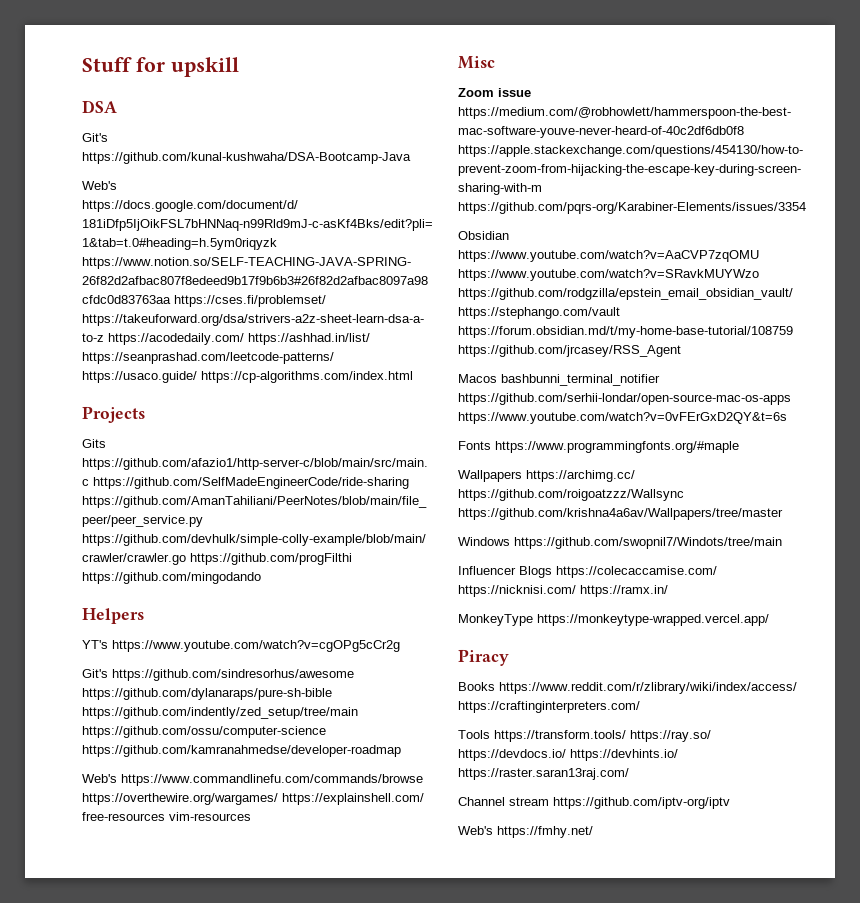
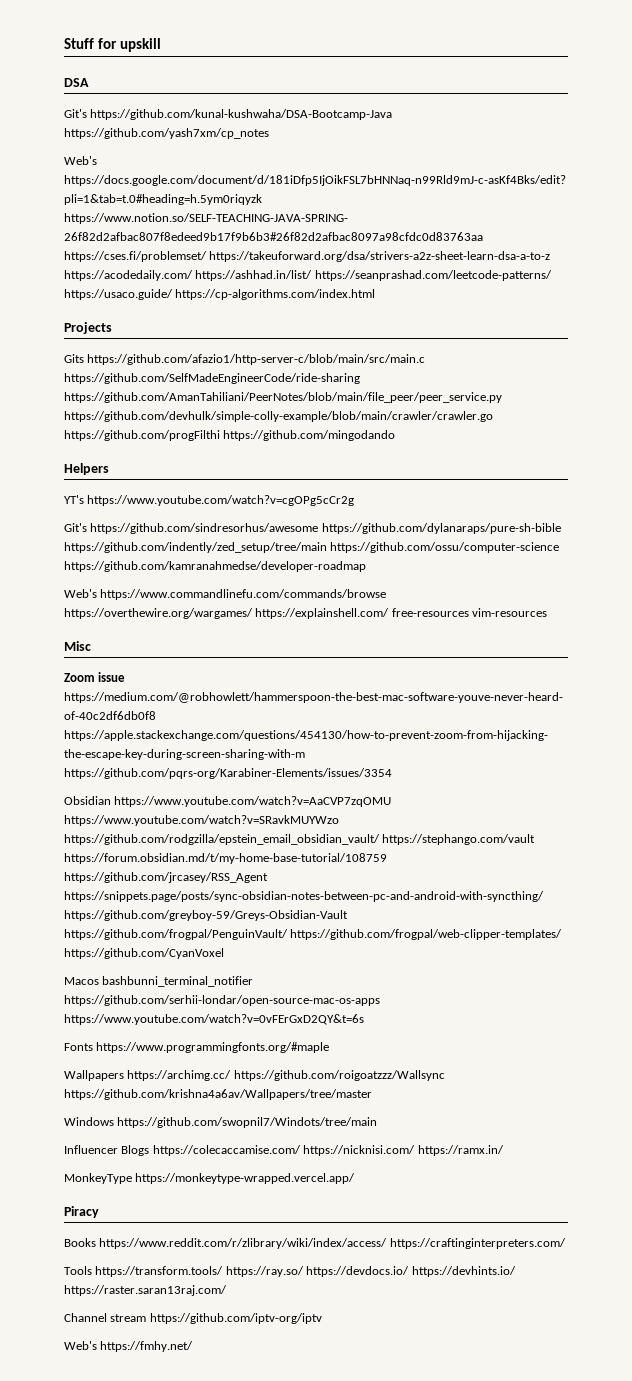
(411, 158) none -> [64,128,269,139] https://github.com/yash7xm/cp_notes
(681, 351) none -> [64,891,544,902] [64,910,348,921] [64,929,563,940] [64,948,224,959] https://snippets.page/posts/sync-obsidian-notes-between-pc-and-android-with-syncthing/ https://github.com/greyboy-59/Greys-Obsidian-Vault https://github.com/frogpal/PenguinVault/ https://github.com/frogpal/web-clipper-templates/ https://github.com/CyanVoxel

